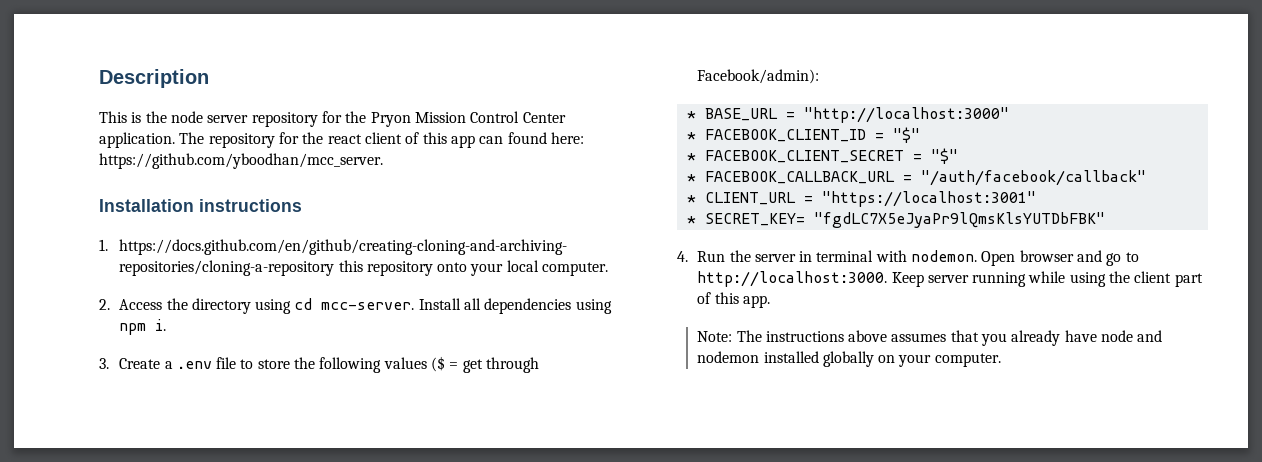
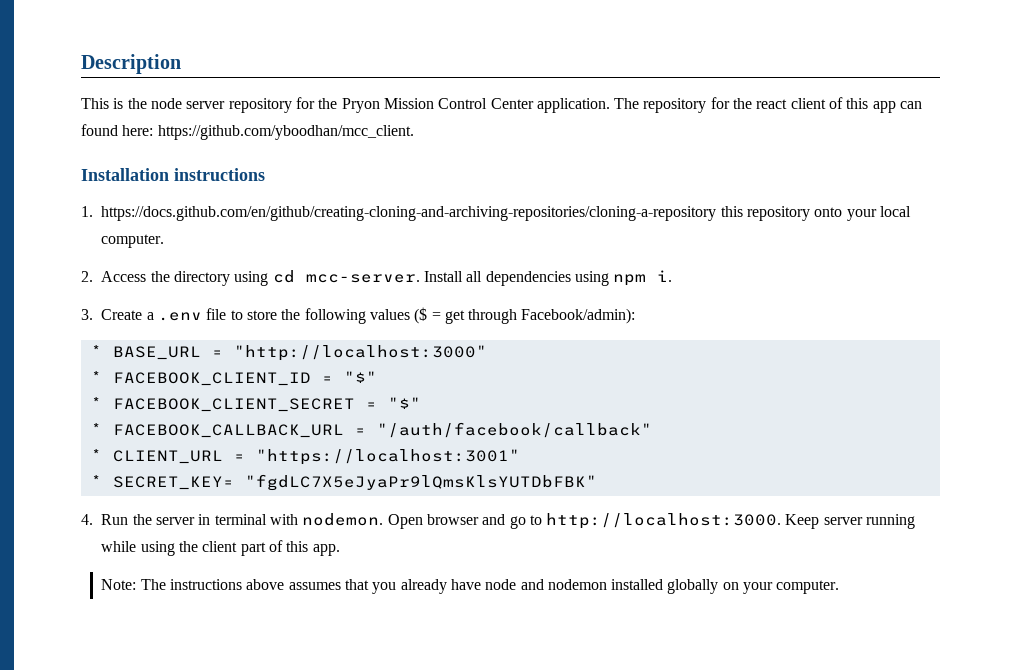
[99,153,383,169] https://github.com/yboodhan/mcc_server. -> [157,125,414,140] https://github.com/yboodhan/mcc_client.

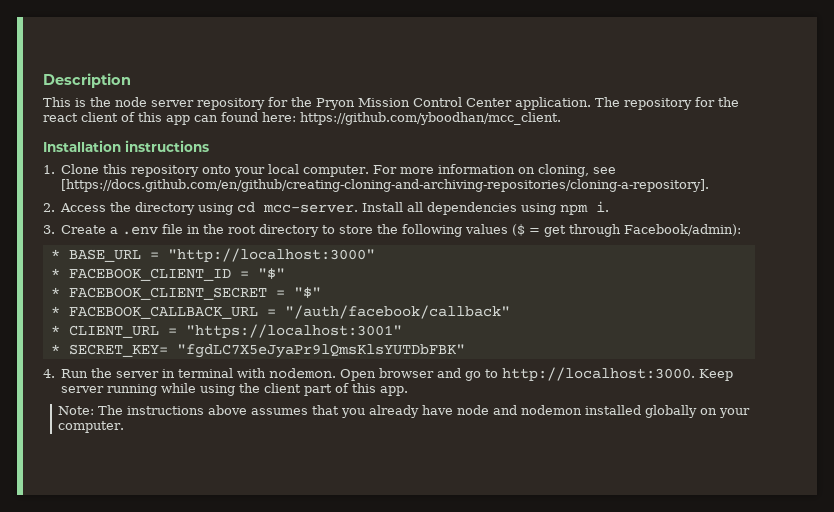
[101,206,717,221] https://docs.github.com/en/github/creating-cloning-and-archiving-repositories/cloning-a-repository -> [61,164,100,174] Clone
(165, 241) none -> [373,164,617,177] [61,179,710,192] For more information on cloning, see [https://docs.github.com/en/github/creating-cloning-and-archiving-repositories/cloning-a-repository].
(227, 314) none -> [187,224,320,237] in the root directory

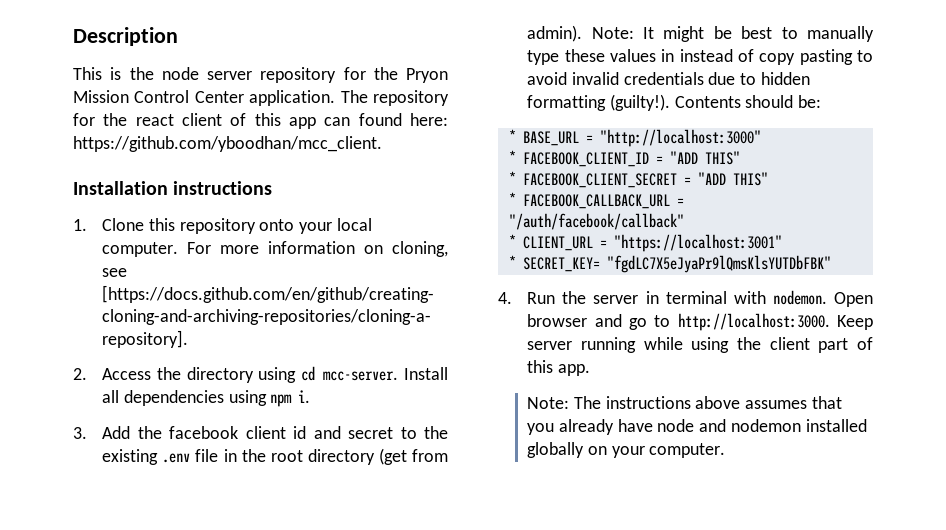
[61,225,119,234] Create a -> [102,426,448,439] [102,449,159,465] Add the facebook client id and secret to the existing
[322,224,742,237] to store the following values ($ = get through Facebook/admin): -> [378,448,448,465] [527,25,874,42] [527,49,873,65] [527,72,810,85] [527,94,822,111] (get from admin). Note: It might be best to manually type these values in instead of copy pasting to avoid invalid credentials due to hidden formatting (guilty!). Contents should be:
[257,268,285,279] "$" -> [669,151,740,165] "ADD THIS"
[293,287,321,298] "$" -> [697,172,768,186] "ADD THIS"

